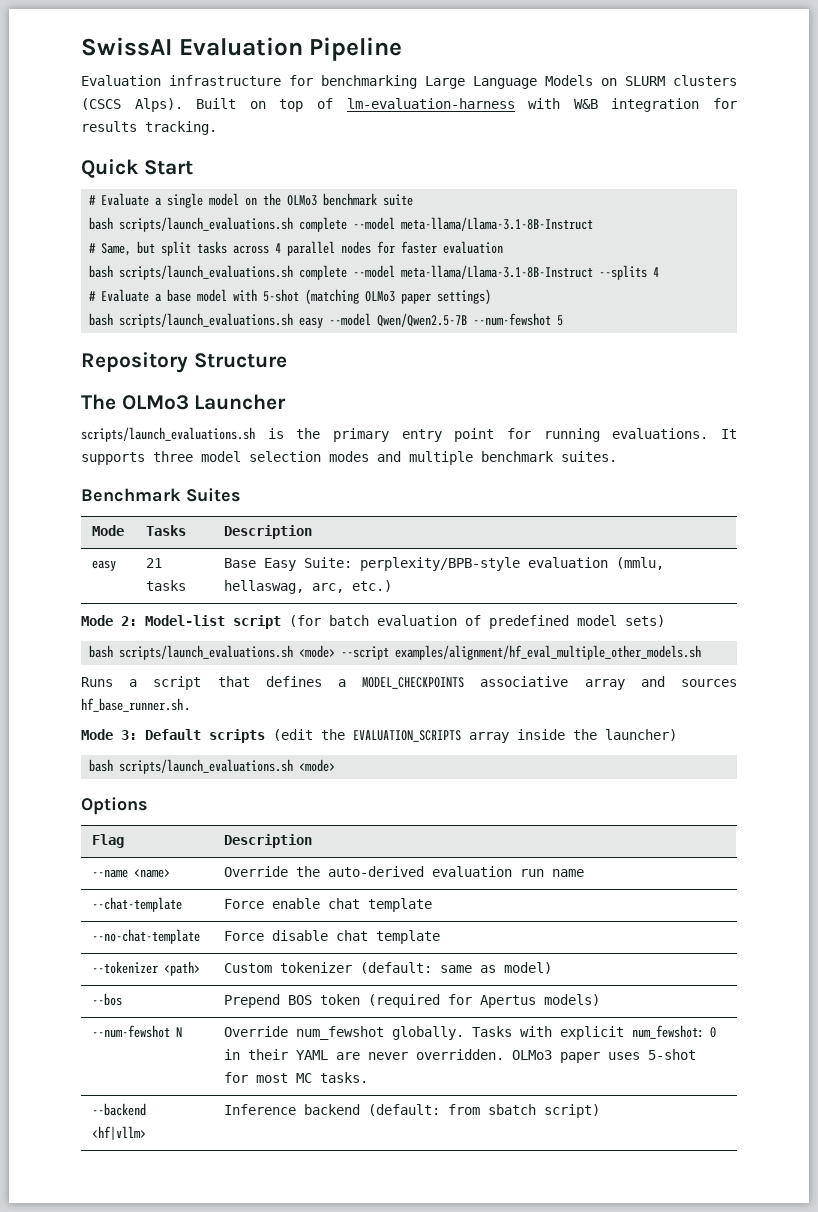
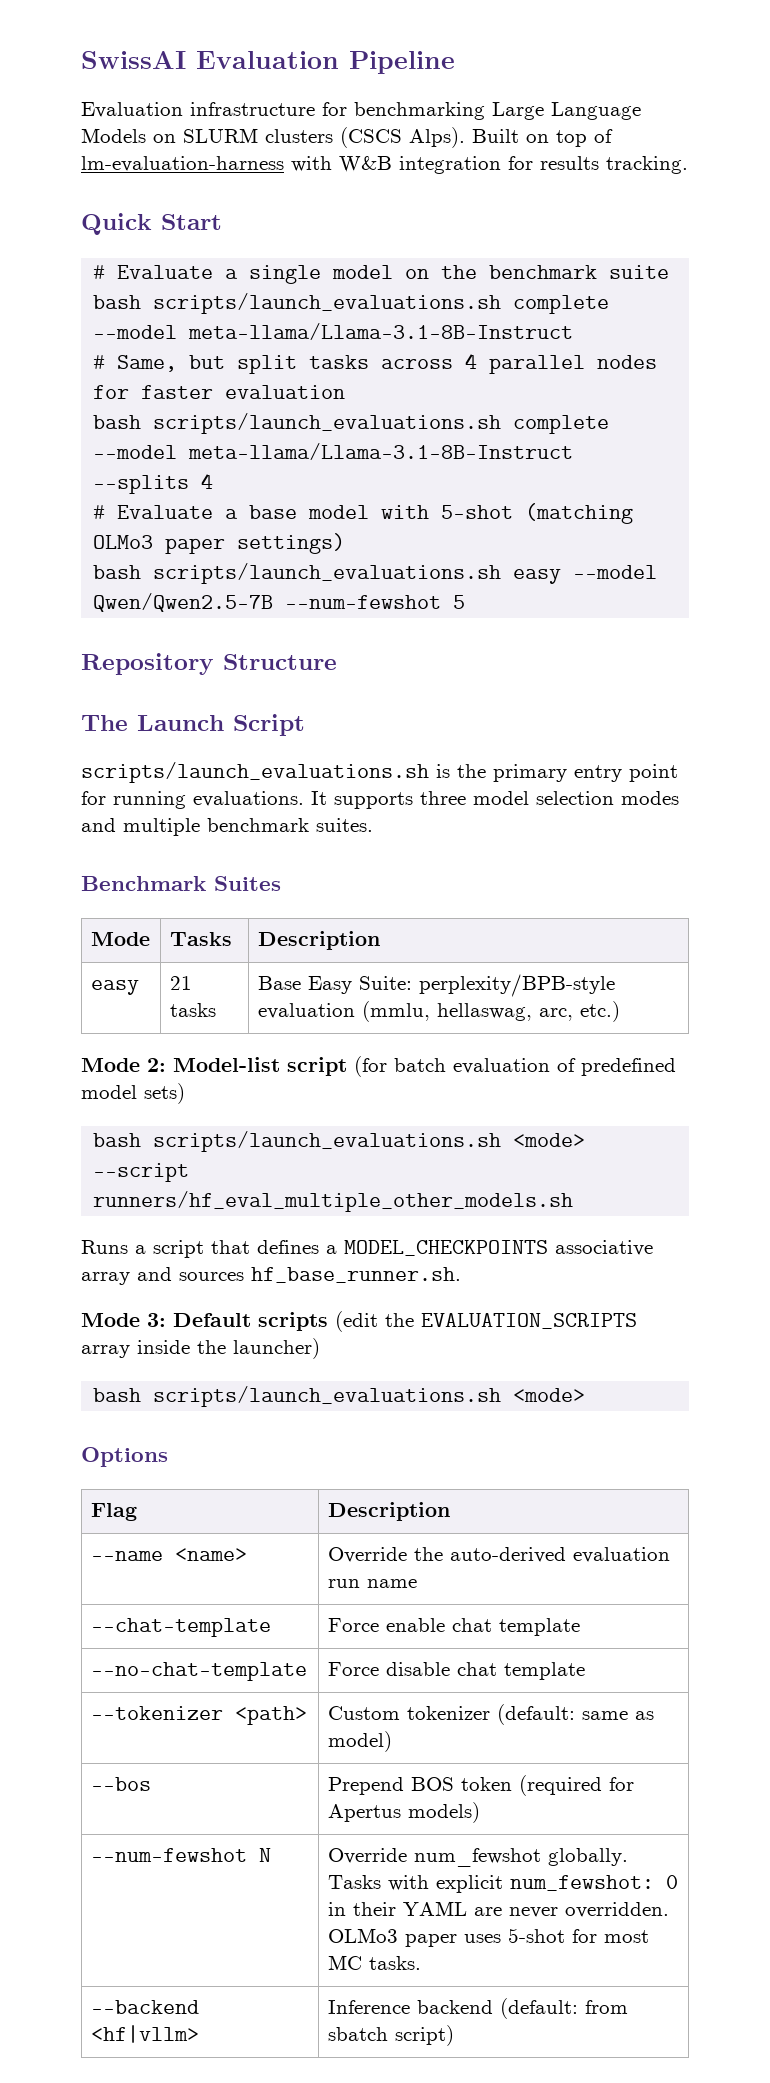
[287,195,318,206] OLMo3 -> (478, 272) none
[121,394,287,410] OLMo3 Launcher -> [137,714,305,736] Launch Script
[395,645,702,660] examples/alignment/hf_eval_multiple_other_models.sh -> [93,1191,574,1212] runners/hf_eval_multiple_other_models.sh

